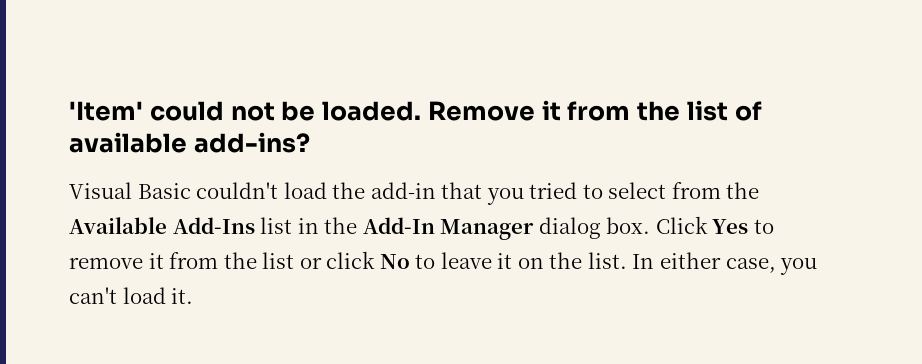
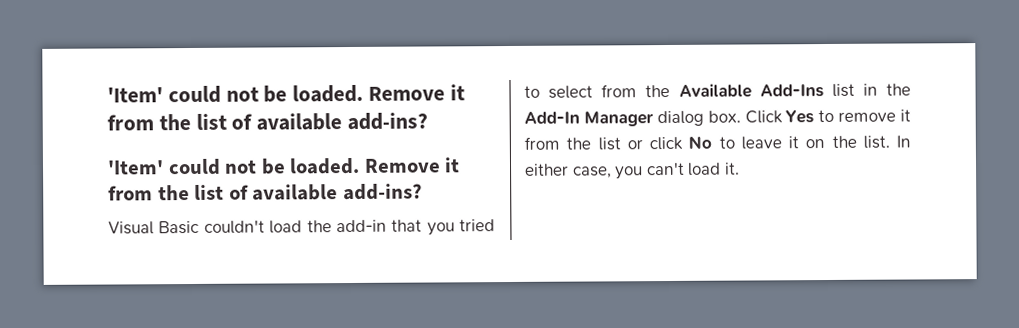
(310, 142) none -> [107,157,461,176] [108,183,422,201] // 'Item' could not be loaded. Remove it from the list of available add-ins?

